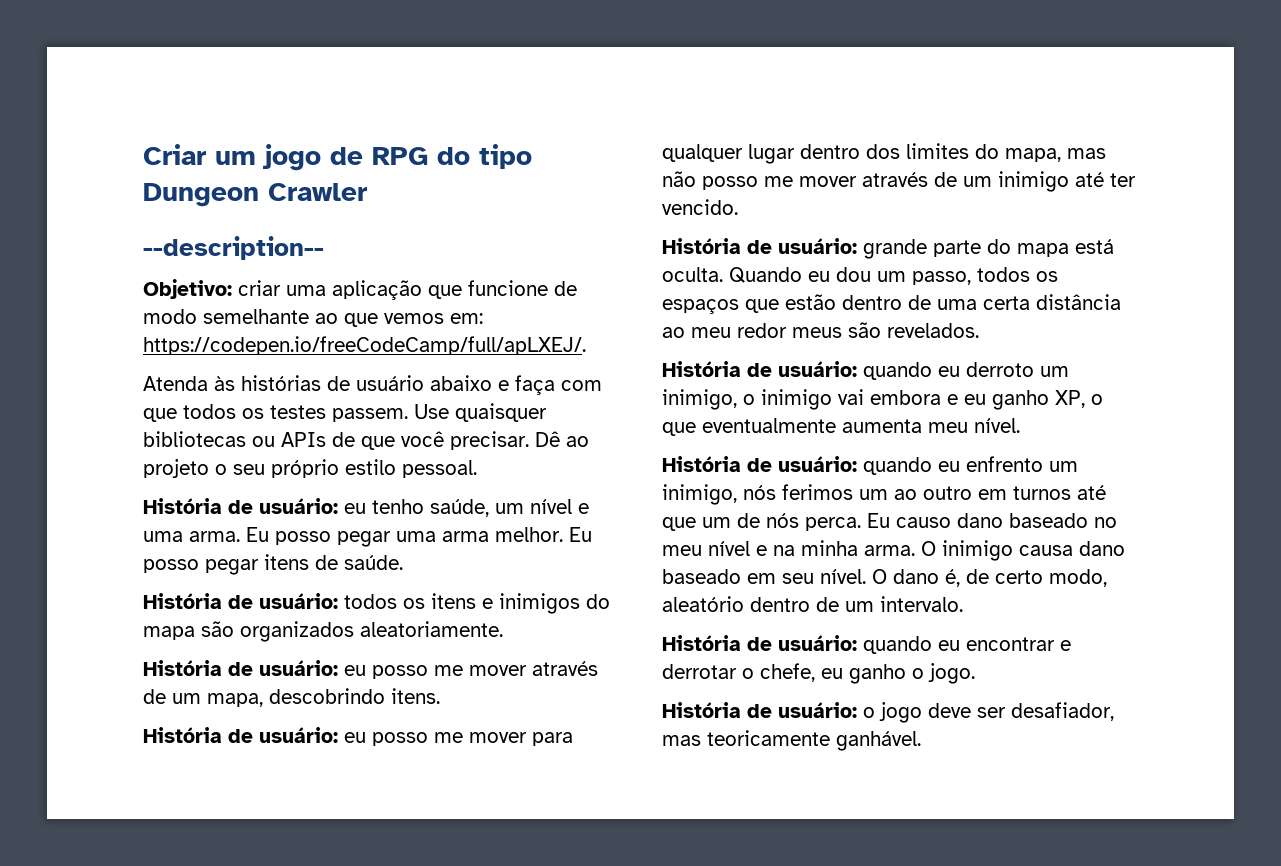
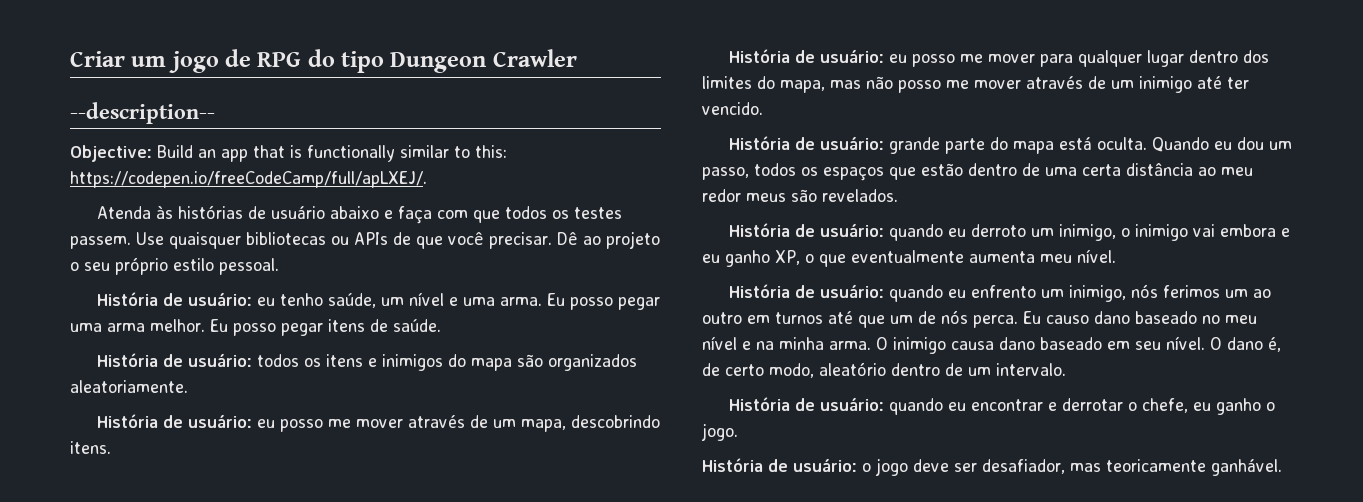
[143,279,577,300] [143,309,483,327] Objetivo: criar uma aplicação que funcione de modo semelhante ao que vemos em: -> [70,145,507,162] Objective: Build an app that is functionally similar to this:

